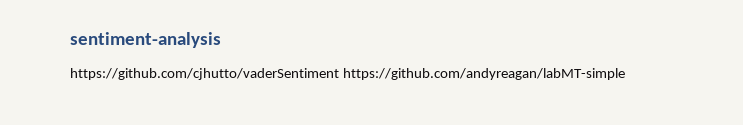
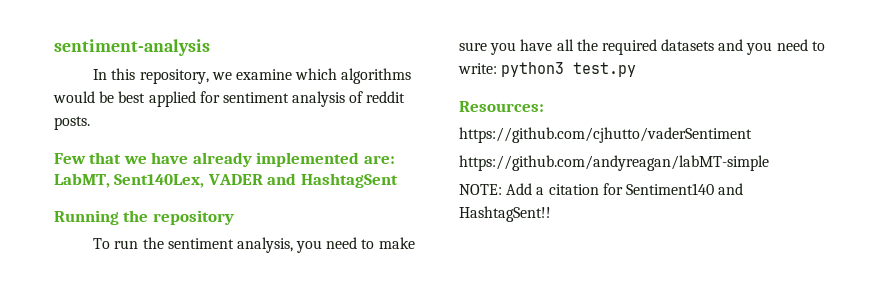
(221, 40) none -> [93,68,412,84] [53,91,406,107] [54,116,90,130] [54,152,395,167] [54,173,398,188] [54,210,234,225] [93,237,415,253] [459,39,825,55] [458,62,637,77] [459,101,544,112] // In this repository, we examine which algorithms would be best applied for sentiment analysis of reddit posts. // Few that we have already implemented are: LabMT, Sent140Lex, VADER and HashtagSent // Running the repository // To run the sentiment analysis, you need to make sure you have all the required datasets and you need to write: python3 test.py // Resources:
(339, 74) none -> (752, 135) //
(625, 74) none -> [459,183,744,195] [459,206,551,222] // NOTE: Add a citation for Sentiment140 and HashtagSent!!

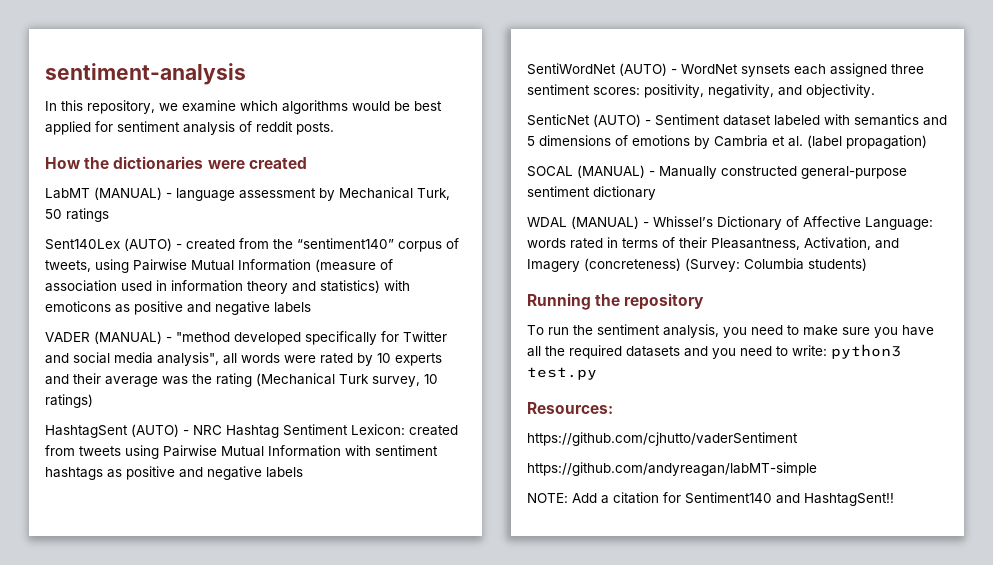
[54,152,395,167] [54,173,398,188] Few that we have already implemented are: LabMT, Sent140Lex, VADER and HashtagSent -> [45,156,307,169] [45,187,450,201] [45,208,109,222] [45,238,459,252] [45,259,393,273] [45,280,410,294] [45,301,311,315] [45,331,447,345] [45,352,442,366] [45,373,438,387] [45,394,93,408] [45,424,458,438] [45,445,438,459] [45,466,303,480] [527,63,924,77] [527,84,875,98] [527,114,947,127] [527,135,927,149] [527,165,907,179] [527,186,656,200] [527,216,933,230] [527,237,899,250] [527,258,867,272] How the dictionaries were created // LabMT (MANUAL) - language assessment by Mechanical Turk, 50 ratings // Sent140Lex (AUTO) - created from the “sentiment140” corpus of tweets, using Pairwise Mutual Information (measure of association used in information theory and statistics) with emoticons as positive and negative labels // VADER (MANUAL) - "method developed specifically for Twitter and social media analysis", all words were rated by 10 experts and their average was the rating (Mechanical Turk survey, 10 ratings) // HashtagSent (AUTO) - NRC Hashtag Sentiment Lexicon: created from tweets using Pairwise Mutual Information with sentiment hashtags as positive and negative labels // SentiWordNet (AUTO) - WordNet synsets each assigned three sentiment scores: positivity, negativity, and objectivity. // SenticNet (AUTO) - Sentiment dataset labeled with semantics and 5 dimensions of emotions by Cambria et al. (label propagation) // SOCAL (MANUAL) - Manually constructed general-purpose sentiment dictionary // WDAL (MANUAL) - Whissel’s Dictionary of Affective Language: words rated in terms of their Pleasantness, Activation, and Imagery (concreteness) (Survey: Columbia students)

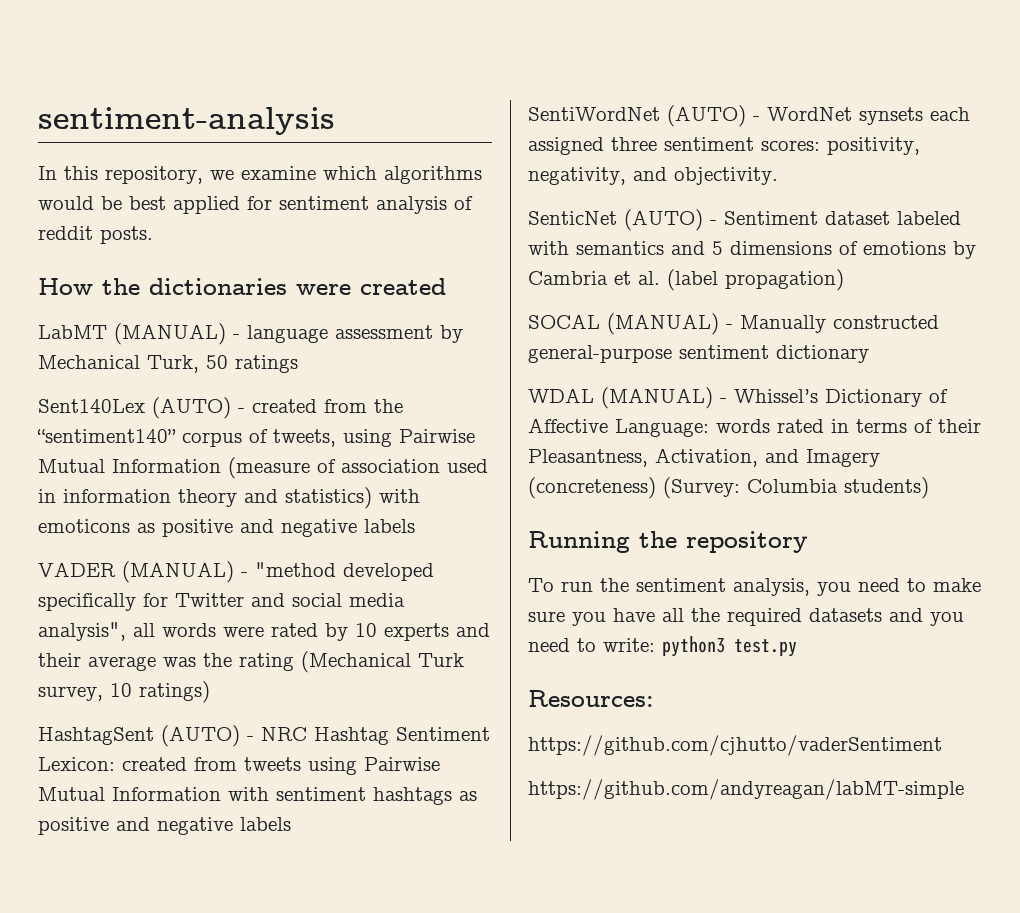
[527,492,894,506] // NOTE: Add a citation for Sentiment140 and HashtagSent!! -> (964, 789) none

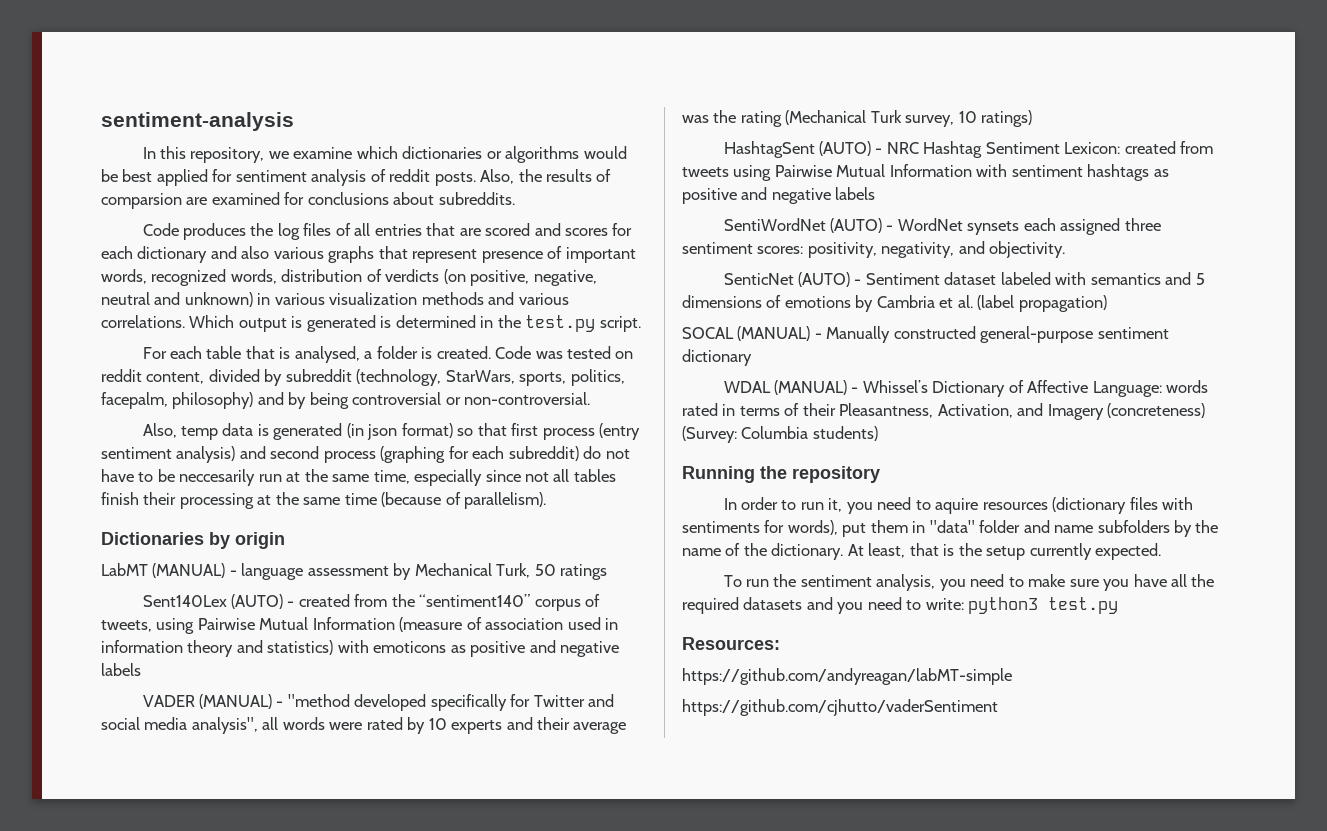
(377, 173) none -> [402,146,502,159] dictionaries or
[38,278,446,295] // How the dictionaries were created -> [480,169,612,184] [101,192,515,209] [142,223,633,240] [101,246,636,263] [101,269,597,286] [101,292,569,307] [101,315,641,332] [142,346,634,363] [101,369,625,386] [101,392,591,409] [142,423,641,440] [101,446,630,463] [101,469,616,486] [101,492,547,509] [101,532,285,549] Also, the results of comparsion are examined for conclusions about subreddits. // Code produces the log files of all entries that are scored and scores for each dictionary and also various graphs that represent presence of important words, recognized words, distribution of verdicts (on positive, negative, neutral and unknown) in various visualization methods and various correlations. Which output is generated is determined in the test.py script. // For each table that is analysed, a folder is created. Code was tested on reddit content, divided by subreddit (technology, StarWars, sports, politics, facepalm, philosophy) and by being controversial or non-controversial. // Also, temp data is generated (in json format) so that first process (entry sentiment analysis) and second process (graphing for each subreddit) do not have to be neccesarily run at the same time, especially since not all tables finish their processing at the same time (because of parallelism). // Dictionaries by origin
(808, 542) none -> [723,497,1194,514] [682,520,1219,537] [682,543,1162,560] // In order to run it, you need to aquire resources (dictionary files with sentiments for words), put them in "data" folder and name subfolders by the name of the dictionary. At least, that is the setup currently expected.
(654, 698) none -> [682,668,1012,685] // https://github.com/andyreagan/labMT-simple
[528,779,964,800] // https://github.com/andyreagan/labMT-simple -> (998, 707) none

